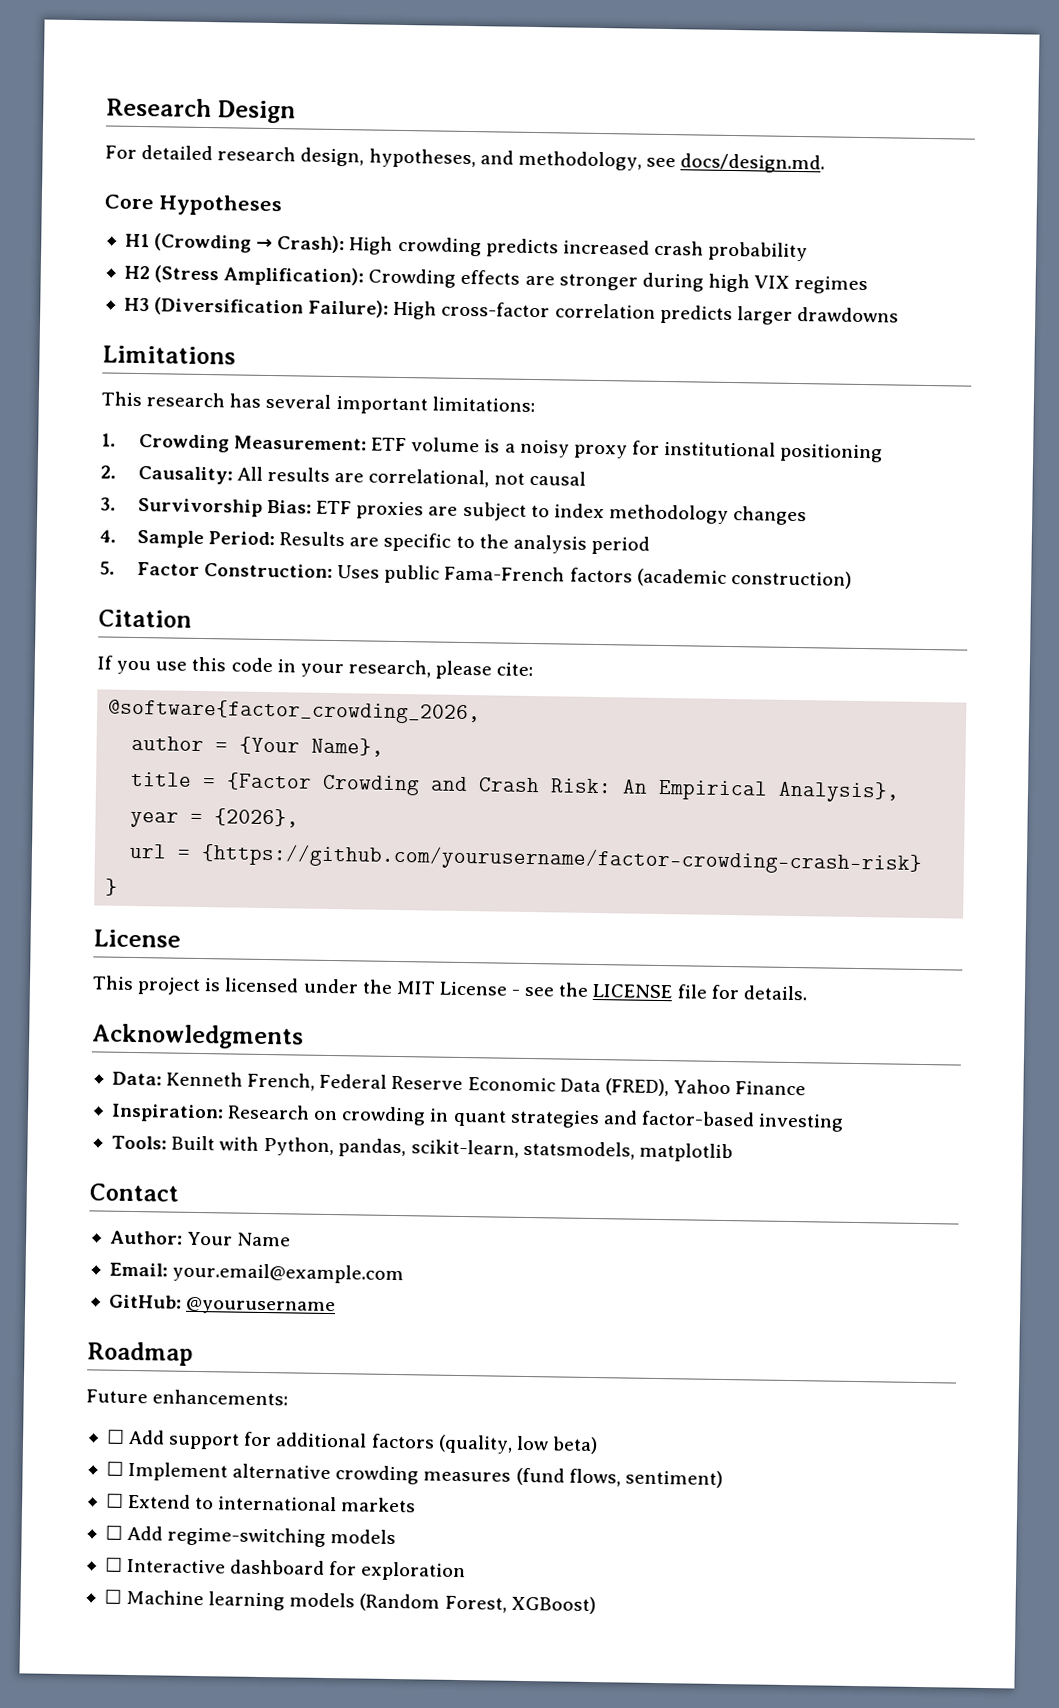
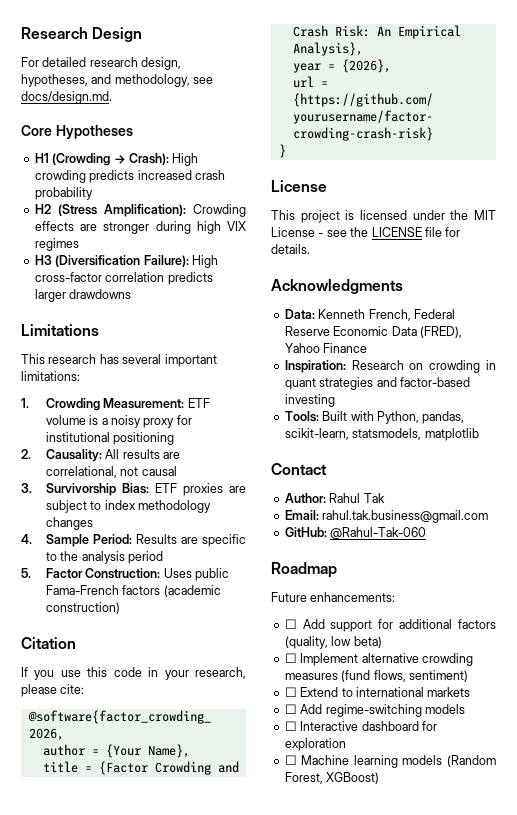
[187,1231,292,1247] Your Name -> [329,493,385,503] Rahul Tak
[172,1262,405,1285] your.email@example.com -> [322,510,489,523] rahul.tak.business@gmail.com
[185,1296,337,1316] @yourusername -> [330,527,427,539] @Rahul-Tak-060

